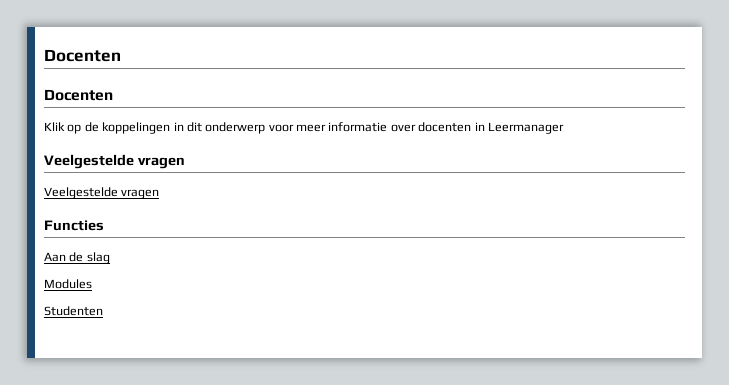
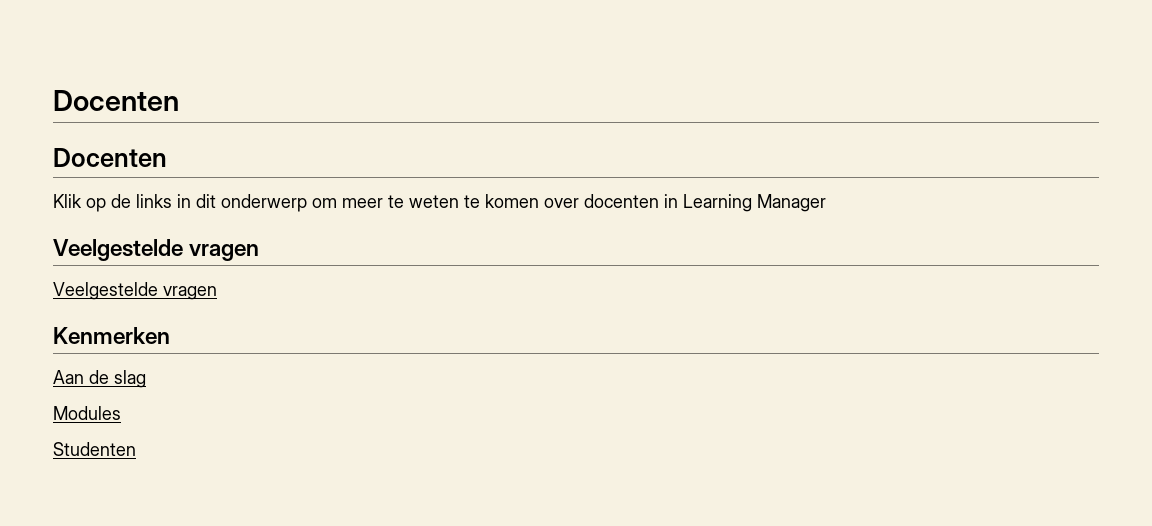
[102,122,171,134] koppelingen -> [136,194,172,208] links
[268,122,388,132] voor meer informatie -> [312,194,539,208] om meer te weten te komen
[487,122,564,134] Leermanager -> [683,194,826,212] Learning Manager
[44,220,104,231] Functies -> [53,327,170,344] Kenmerken

